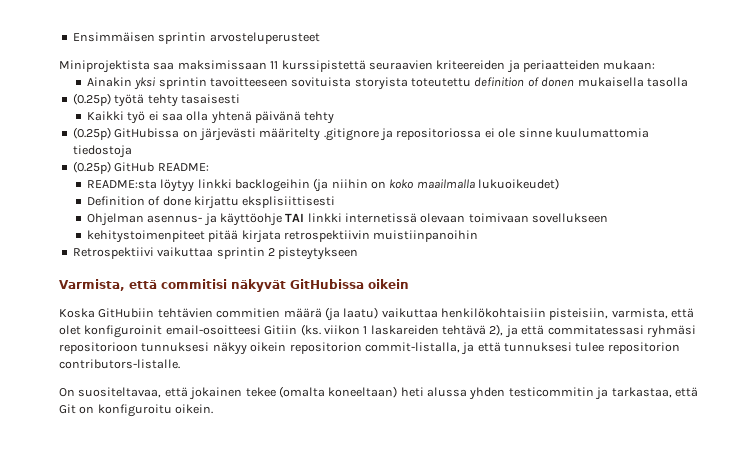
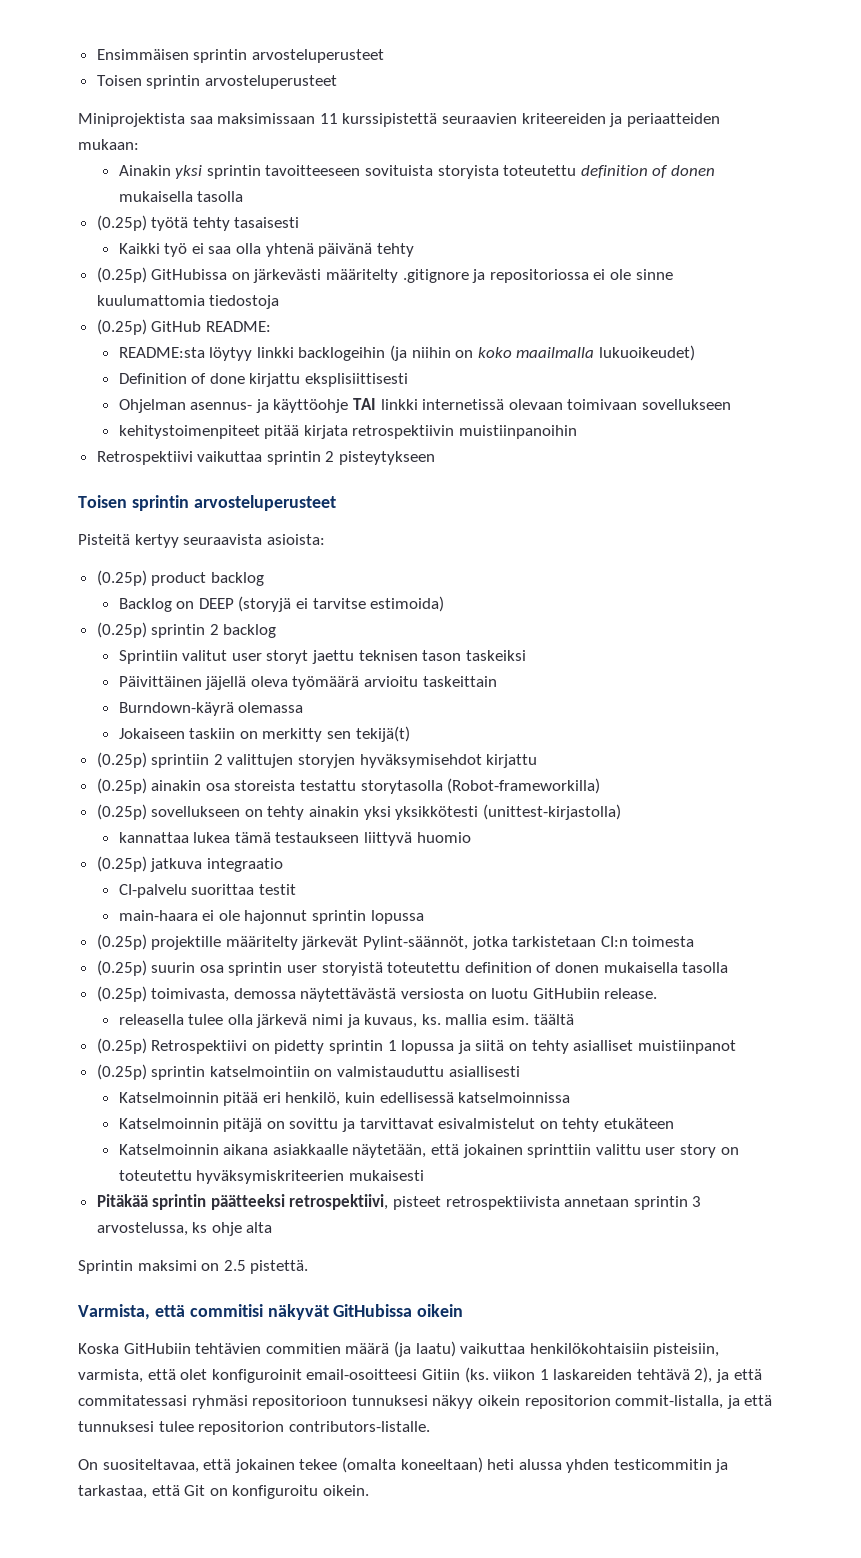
(320, 38) none -> [96,75,337,89] // Toisen sprintin arvosteluperusteet
[198,128,256,141] järjevästi -> [253,269,322,283] järkevästi
(359, 253) none -> [78,495,336,511] [78,534,325,548] [96,570,264,586] [118,596,445,612] [96,622,277,638] [118,650,526,664] [118,676,497,690] [118,702,304,716] [118,726,410,742] [96,752,538,768] [96,778,601,794] [96,804,621,820] [118,832,471,846] [96,856,283,872] [118,884,296,898] [118,910,424,924] [96,934,695,950] [96,960,729,976] [96,986,658,1002] [118,1014,574,1028] [96,1038,736,1054] [96,1064,520,1080] [118,1092,571,1106] [118,1118,675,1132] [118,1144,739,1158] [118,1170,424,1184] [96,1194,702,1210] [96,1222,273,1236] [78,1260,309,1274] // Toisen sprintin arvosteluperusteet // Pisteitä kertyy seuraavista asioista: // (0.25p) product backlog // Backlog on DEEP (storyjä ei tarvitse estimoida) // (0.25p) sprintin 2 backlog // Sprintiin valitut user storyt jaettu teknisen tason taskeiksi // Päivittäinen jäjellä oleva työmäärä arvioitu taskeittain // Burndown-käyrä olemassa // Jokaiseen taskiin on merkitty sen tekijä(t) // (0.25p) sprintiin 2 valittujen storyjen hyväksymisehdot kirjattu // (0.25p) ainakin osa storeista testattu storytasolla (Robot-frameworkilla) // (0.25p) sovellukseen on tehty ainakin yksi yksikkötesti (unittest-kirjastolla) // kannattaa lukea tämä testaukseen liittyvä huomio // (0.25p) jatkuva integraatio // CI-palvelu suorittaa testit // main-haara ei ole hajonnut sprintin lopussa // (0.25p) projektille määritelty järkevät Pylint-säännöt, jotka tarkistetaan CI:n toimesta // (0.25p) suurin osa sprintin user storyistä toteutettu definition of donen mukaisella tasolla // (0.25p) toimivasta, demossa näytettävästä versiosta on luotu GitHubiin release. // releasella tulee olla järkevä nimi ja kuvaus, ks. mallia esim. täältä // (0.25p) Retrospektiivi on pidetty sprintin 1 lopussa ja siitä on tehty asialliset muistiinpanot // (0.25p) sprintin katselmointiin on valmistauduttu asiallisesti // Katselmoinnin pitää eri henkilö, kuin edellisessä katselmoinnissa // Katselmoinnin pitäjä on sovittu ja tarvittavat esivalmistelut on tehty etukäteen // Katselmoinnin aikana asiakkaalle näytetään, että jokainen sprinttiin valittu user story on toteutettu hyväksymiskriteerien mukaisesti // Pitäkää sprintin päätteeksi retrospektiivi, pisteet retrospektiivista annetaan sprintin 3 arvostelussa, ks ohje alta // Sprintin maksimi on 2.5 pistettä.

